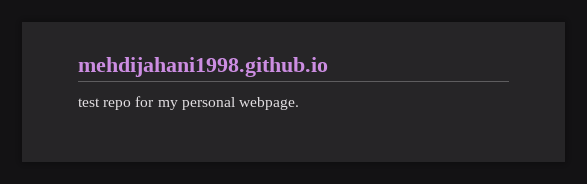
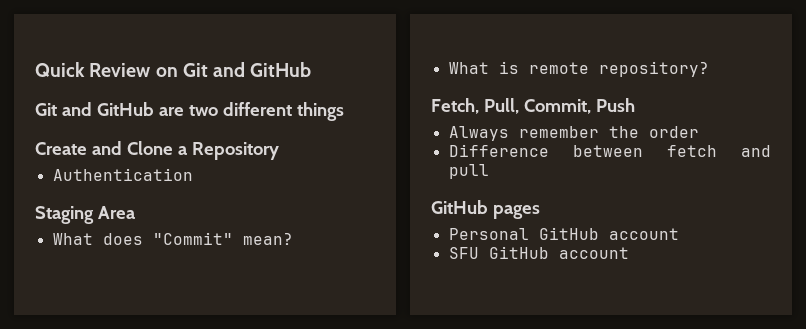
[78,57,328,77] [78,96,299,110] mehdijahani1998.github.io // test repo for my personal webpage. -> [35,62,312,77] [35,102,344,121] [35,141,279,160] [52,168,193,181] [35,206,135,224] [52,232,293,245] [448,61,709,77] [431,98,635,114] [448,126,699,141] [448,144,771,157] [448,164,489,179] [431,200,540,219] [448,227,679,240] [448,246,629,259] Quick Review on Git and GitHub // Git and GitHub are two different things // Create and Clone a Repository // Authentication // Staging Area // What does "Commit" mean? // What is remote repository? // Fetch, Pull, Commit, Push // Always remember the order // Difference between fetch and pull // GitHub pages // Personal GitHub account // SFU GitHub account

